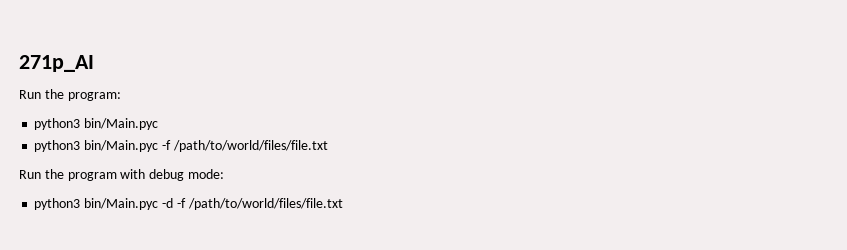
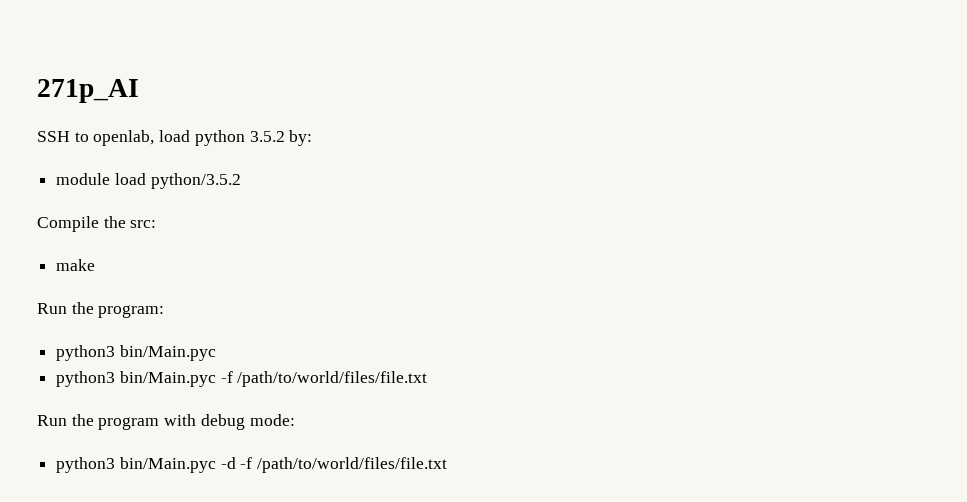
(94, 63) none -> [37,130,313,146] [56,173,241,189] [37,216,157,232] [56,259,96,271] // SSH to openlab, load python 3.5.2 by: // module load python/3.5.2 // Compile the src: // make

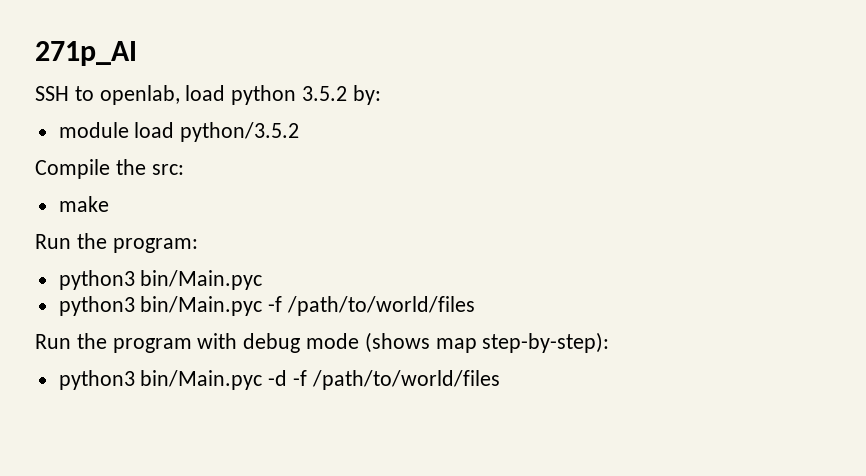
[237,371,428,387] /path/to/world/files/file.txt -> [287,296,476,316] /path/to/world/files
[249,414,295,426] mode: -> [306,332,610,353] mode (shows map step-by-step):
[257,457,448,473] /path/to/world/files/file.txt -> [311,370,500,390] /path/to/world/files

